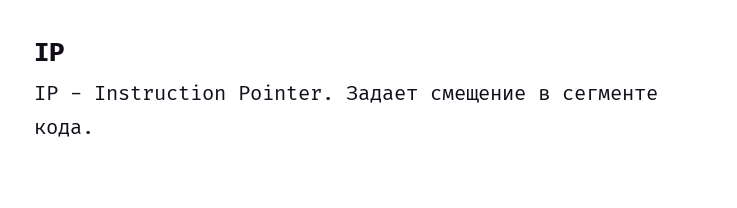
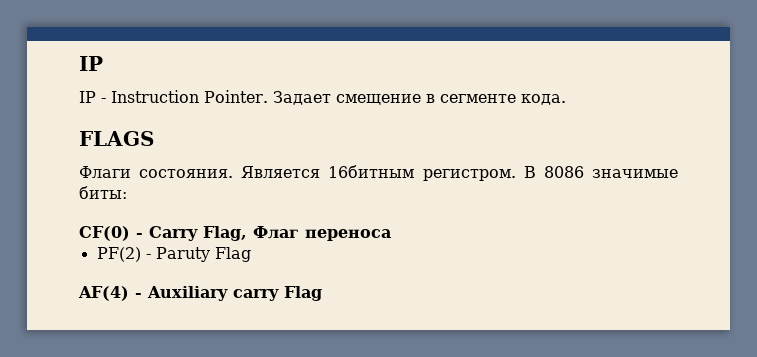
(94, 130) none -> [79,131,154,146] [79,165,679,181] [79,186,127,199] [79,226,391,241] [96,247,251,262] [78,286,322,301] // FLAGS // Флаги состояния. Является 16битным регистром. В 8086 значимые биты: // CF(0) - Carry Flag, Флаг переноса // PF(2) - Paruty Flag // AF(4) - Auxiliary carry Flag

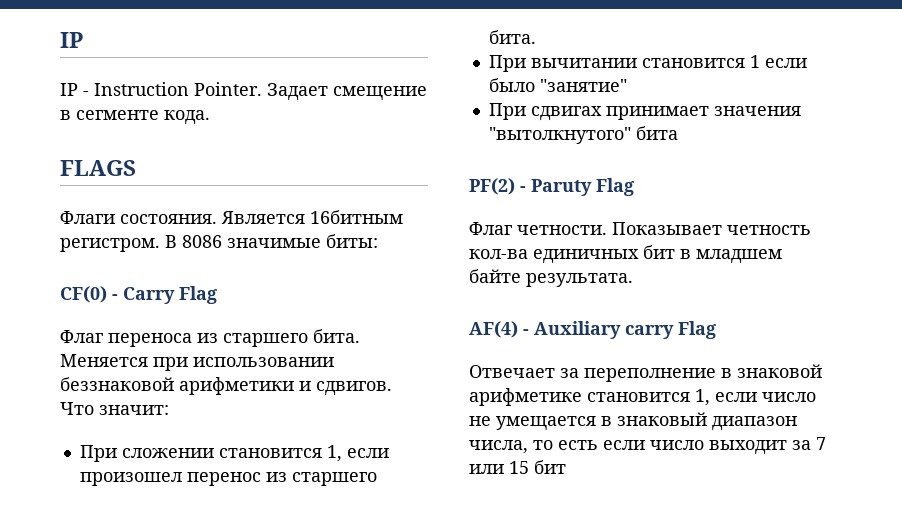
[203,226,247,241] Flag, -> [179,286,217,304] Flag //
[96,247,251,262] // PF(2) - Paruty Flag -> [197,329,360,347] [60,354,334,371] [60,377,392,396] [60,402,169,415] [79,445,389,462] [79,472,377,486] [488,30,536,44] [488,55,807,72] [488,78,627,92] [488,103,801,121] [488,126,678,144] [469,178,634,196] [469,222,811,235] [469,245,782,264] [469,269,633,287] из старшего бита. Меняется при использовании беззнаковой арифметики и сдвигов. Что значит: // При сложении становится 1, если произошел перенос из старшего бита. // При вычитании становится 1 если было "занятие" // При сдвигах принимает значения "вытолкнутого" бита // PF(2) - Paruty Flag // Флаг четности. Показывает четность кол-ва единичных бит в младшем байте результата.
(322, 293) none -> [469,364,822,382] [469,388,816,406] [469,412,797,431] [469,437,826,455] [469,460,566,474] // Отвечает за переполнение в знаковой арифметике становится 1, если число не умещается в знаковый диапазон числа, то есть если число выходит за 7 или 15 бит

